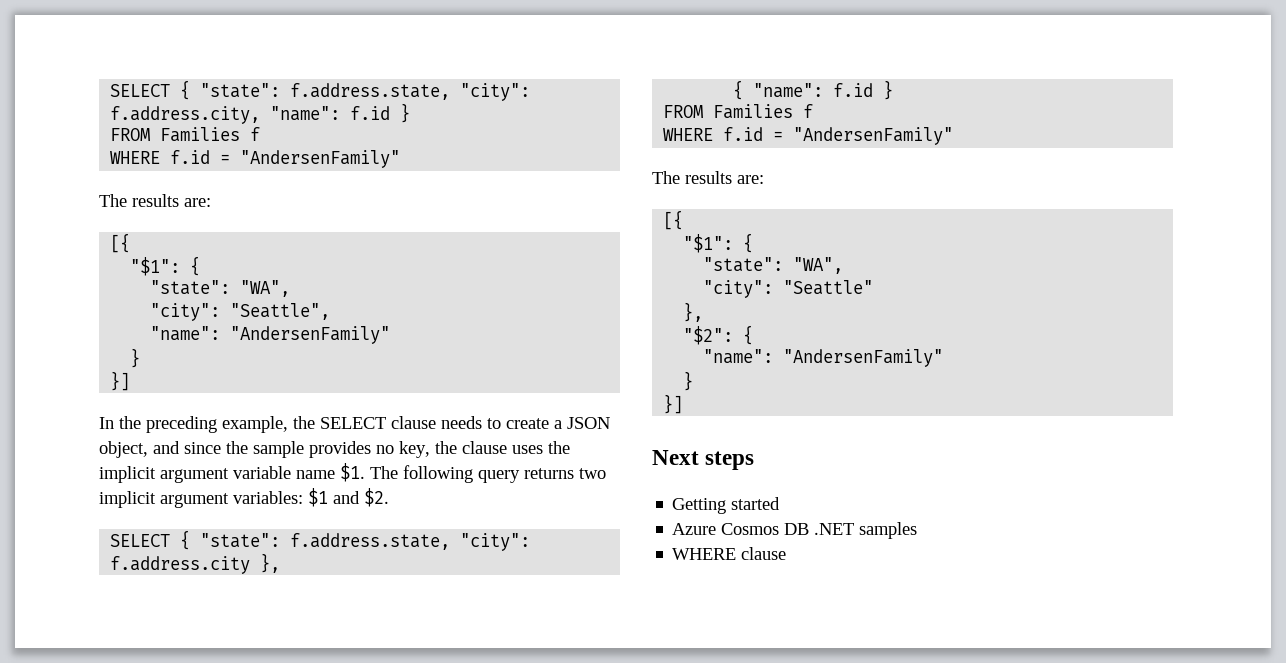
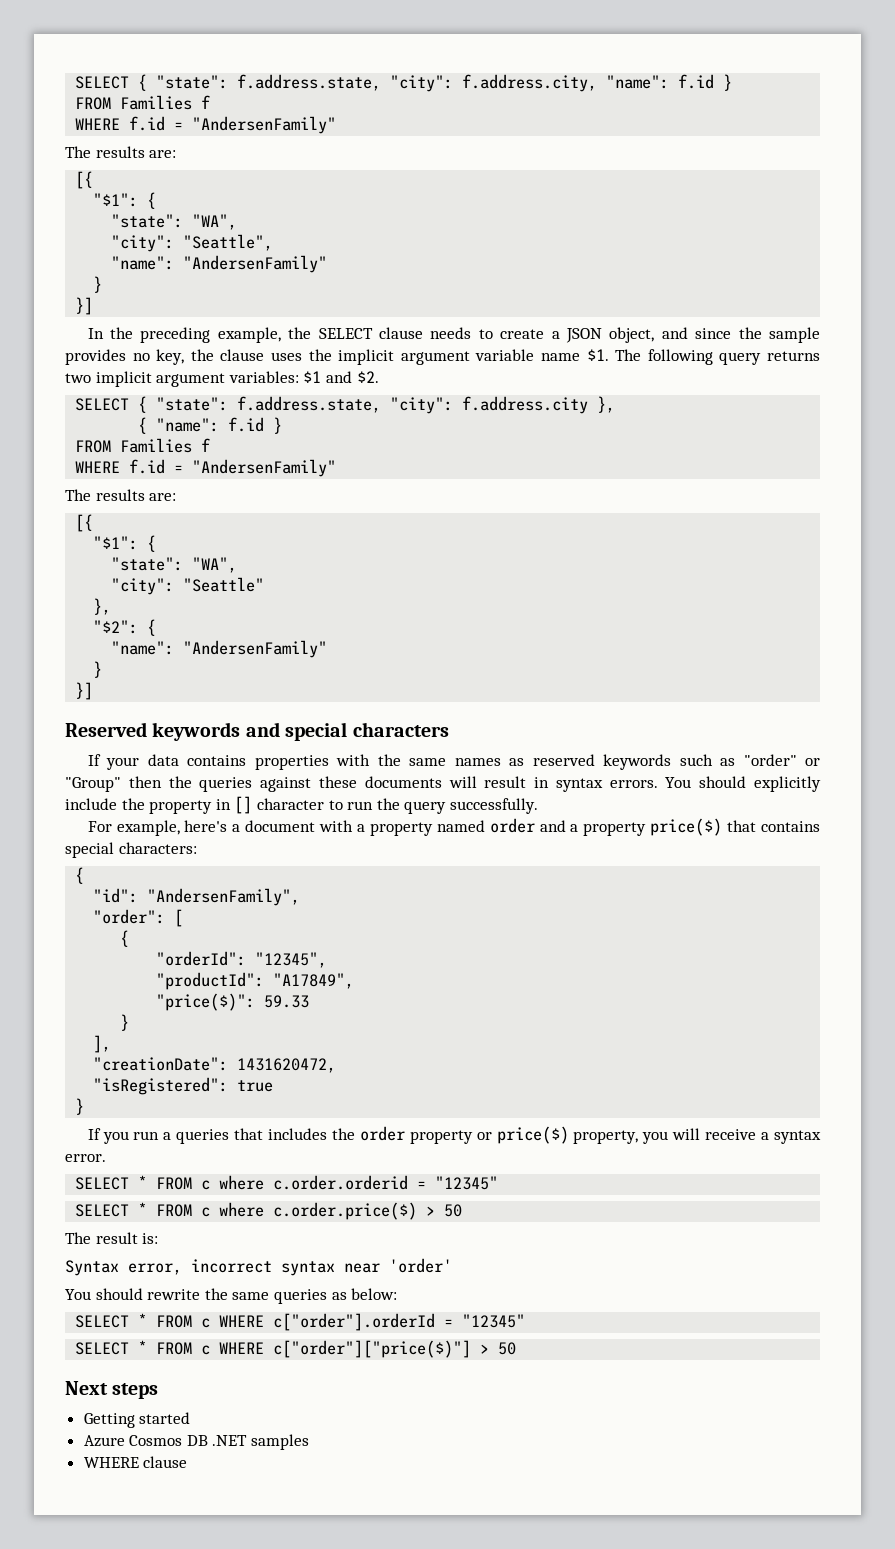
(684, 404) none -> [65,722,449,741] [87,754,821,770] [65,776,822,792] [65,796,538,814] [87,818,820,836] [65,842,197,858] [75,867,85,884] [93,888,301,906] [93,909,184,927] [120,930,130,947] [156,951,328,968] [156,972,355,990] [156,993,310,1011] [120,1014,130,1031] [93,1035,112,1053] [93,1057,337,1073] [93,1077,274,1095] [75,1098,85,1115] [87,1126,821,1144] [65,1154,106,1162] [75,1175,499,1190] [75,1202,463,1220] [65,1232,159,1244] [65,1258,452,1276] [65,1288,398,1304] [75,1313,526,1331] [75,1340,517,1358] // Reserved keywords and special characters // If your data contains properties with the same names as reserved keywords such as "order" or "Group" then the queries against these documents will result in syntax errors. You should explicitly include the property in [] character to run the query successfully. // For example, here's a document with a property named order and a property price($) that contains special characters: // { // "id": "AndersenFamily", // "order": [ // { // "orderId": "12345", // "productId": "A17849", // "price($)": 59.33 // } // ], // "creationDate": 1431620472, // "isRegistered": true // } // If you run a queries that includes the order property or price($) property, you will receive a syntax error. // SELECT * FROM c where c.order.orderid = "12345" // SELECT * FROM c where c.order.price($) > 50 // The result is: // Syntax error, incorrect syntax near 'order' // You should rewrite the same queries as below: // SELECT * FROM c WHERE c["order"].orderId = "12345" // SELECT * FROM c WHERE c["order"]["price($)"] > 50

